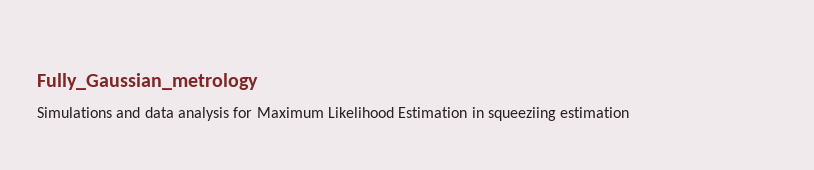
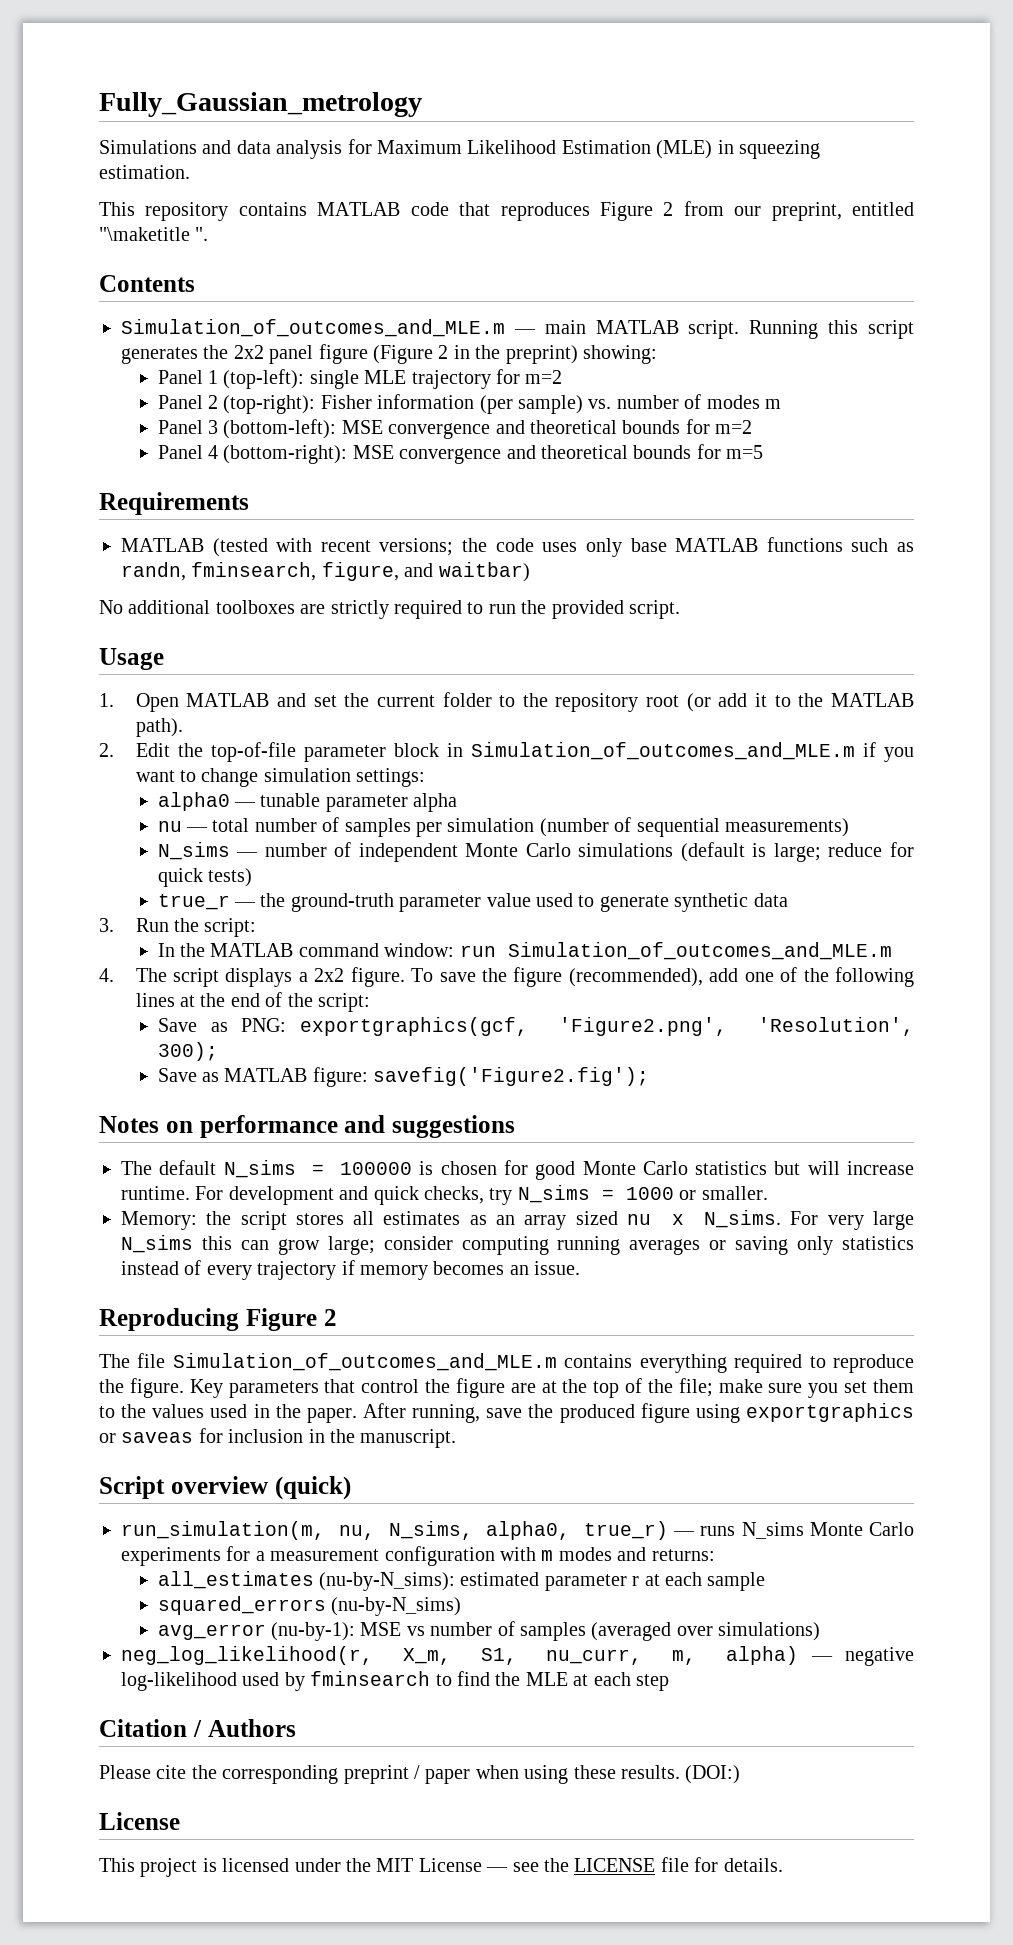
[471,107,630,121] in squeeziing estimation -> [656,140,820,159] [99,165,190,179] [99,201,914,221] [99,227,209,241] [99,275,195,292] [121,319,915,339] [121,344,657,364] [157,369,563,389] [157,394,782,414] [157,419,753,439] [157,444,764,464] [99,492,249,515] [121,537,915,557] [121,562,530,582] [99,600,680,619] [99,648,164,670] [99,692,915,712] [135,718,183,737] [99,742,914,762] [135,768,426,787] [157,792,458,812] [157,817,850,837] [157,842,914,862] [157,868,253,887] [157,893,788,912] [99,918,257,937] [157,942,892,960] [99,967,914,987] [135,992,371,1012] [157,1017,914,1036] [157,1042,218,1061] [157,1067,650,1087] [99,1115,515,1138] [121,1160,914,1180] [121,1185,768,1205] [121,1210,915,1230] [121,1235,914,1255] [121,1260,581,1280] [99,1308,337,1331] [99,1353,915,1373] [99,1378,915,1398] [99,1403,914,1423] [99,1428,457,1448] [99,1476,351,1500] [121,1521,914,1540] [121,1546,715,1566] [157,1571,766,1591] [157,1596,462,1616] [157,1621,821,1641] [121,1646,915,1666] [121,1671,669,1691] [99,1719,296,1737] [99,1765,741,1784] [99,1812,180,1830] [99,1857,783,1877] (MLE) in squeezing estimation. // This repository contains MATLAB code that reproduces Figure 2 from our preprint, entitled "\maketitle ". // Contents // Simulation_of_outcomes_and_MLE.m — main MATLAB script. Running this script generates the 2x2 panel figure (Figure 2 in the preprint) showing: // Panel 1 (top-left): single MLE trajectory for m=2 // Panel 2 (top-right): Fisher information (per sample) vs. number of modes m // Panel 3 (bottom-left): MSE convergence and theoretical bounds for m=2 // Panel 4 (bottom-right): MSE convergence and theoretical bounds for m=5 // Requirements // MATLAB (tested with recent versions; the code uses only base MATLAB functions such as randn, fminsearch, figure, and waitbar) // No additional toolboxes are strictly required to run the provided script. // Usage // 1. Open MATLAB and set the current folder to the repository root (or add it to the MATLAB path). // 2. Edit the top-of-file parameter block in Simulation_of_outcomes_and_MLE.m if you want to change simulation settings: // alpha0 — tunable parameter alpha // nu — total number of samples per simulation (number of sequential measurements) // N_sims — number of independent Monte Carlo simulations (default is large; reduce for quick tests) // true_r — the ground-truth parameter value used to generate synthetic data // 3. Run the script: // In the MATLAB command window: run Simulation_of_outcomes_and_MLE.m // 4. The script displays a 2x2 figure. To save the figure (recommended), add one of the following lines at the end of the script: // Save as PNG: exportgraphics(gcf, 'Figure2.png', 'Resolution', 300); // Save as MATLAB figure: savefig('Figure2.fig'); // Notes on performance and suggestions // The default N_sims = 100000 is chosen for good Monte Carlo statistics but will increase runtime. For development and quick checks, try N_sims = 1000 or smaller. // Memory: the script stores all estimates as an array sized nu x N_sims. For very large N_sims this can grow large; consider computing running averages or saving only statistics instead of every trajectory if memory becomes an issue. // Reproducing Figure 2 // The file Simulation_of_outcomes_and_MLE.m contains everything required to reproduce the figure. Key parameters that control the figure are at the top of the file; make sure you set them to the values used in the paper. After running, save the produced figure using exportgraphics or saveas for inclusion in the manuscript. // Script overview (quick) // run_simulation(m, nu, N_sims, alpha0, true_r) — runs N_sims Monte Carlo experiments for a measurement configuration with m modes and returns: // all_estimates (nu-by-N_sims): estimated parameter r at each sample // squared_errors (nu-by-N_sims) // avg_error (nu-by-1): MSE vs number of samples (averaged over simulations) // neg_log_likelihood(r, X_m, S1, nu_curr, m, alpha) — negative log-likelihood used by fminsearch to find the MLE at each step // Citation / Authors // Please cite the corresponding preprint / paper when using these results. (DOI:) // License // This project is licensed under the MIT License — see the LICENSE file for details.

